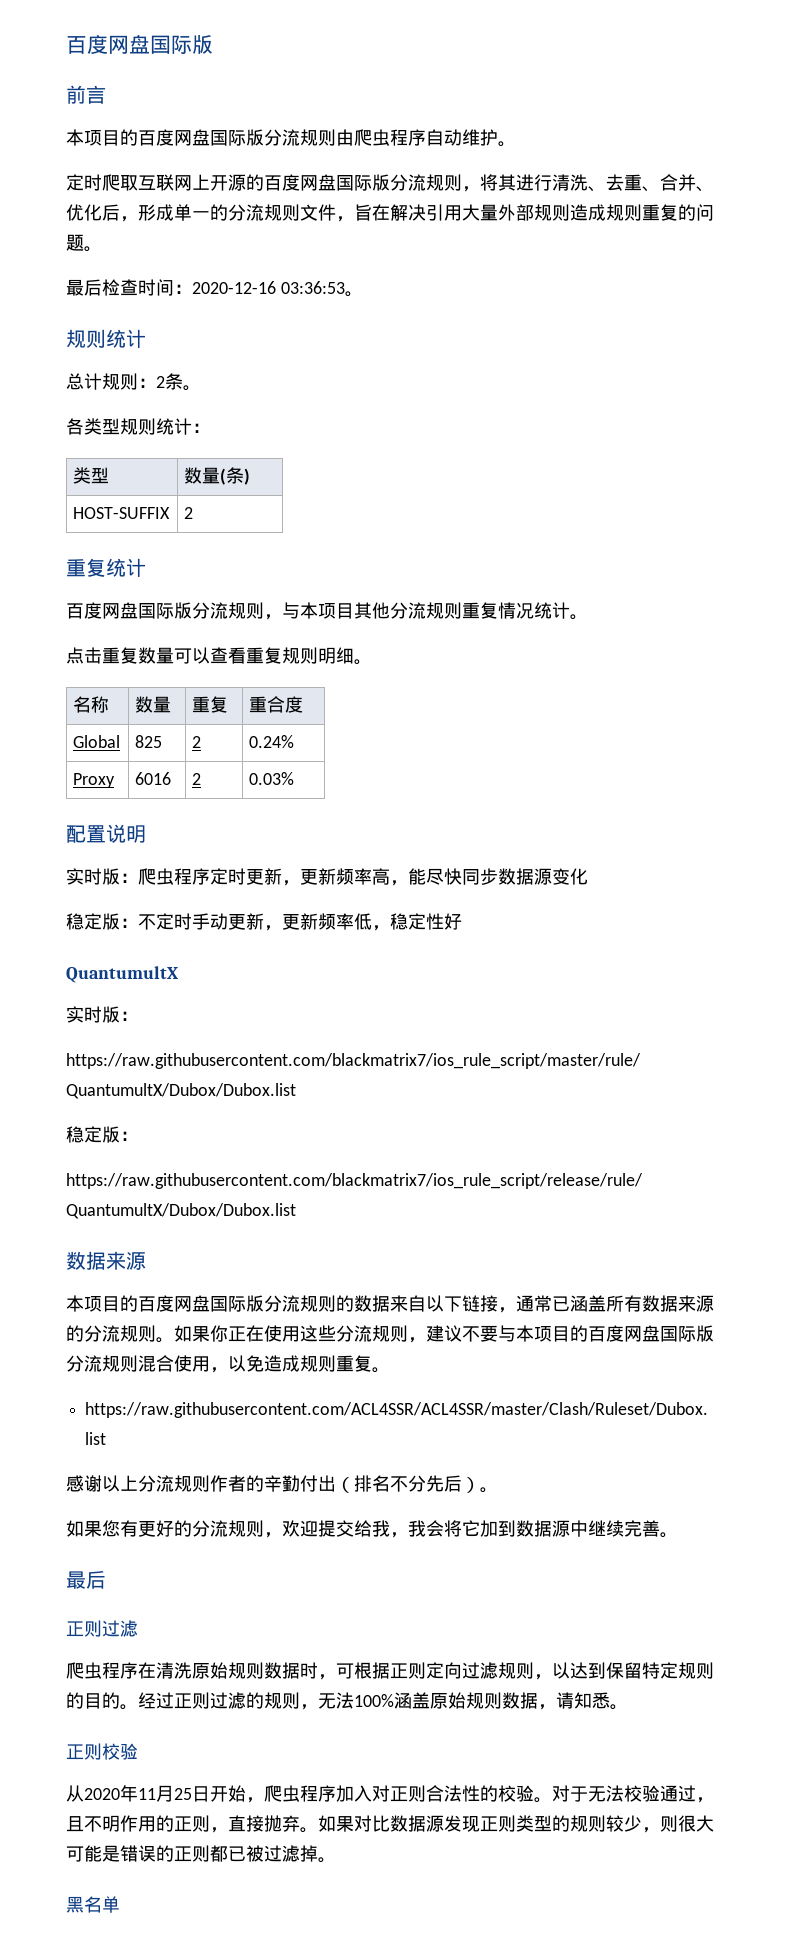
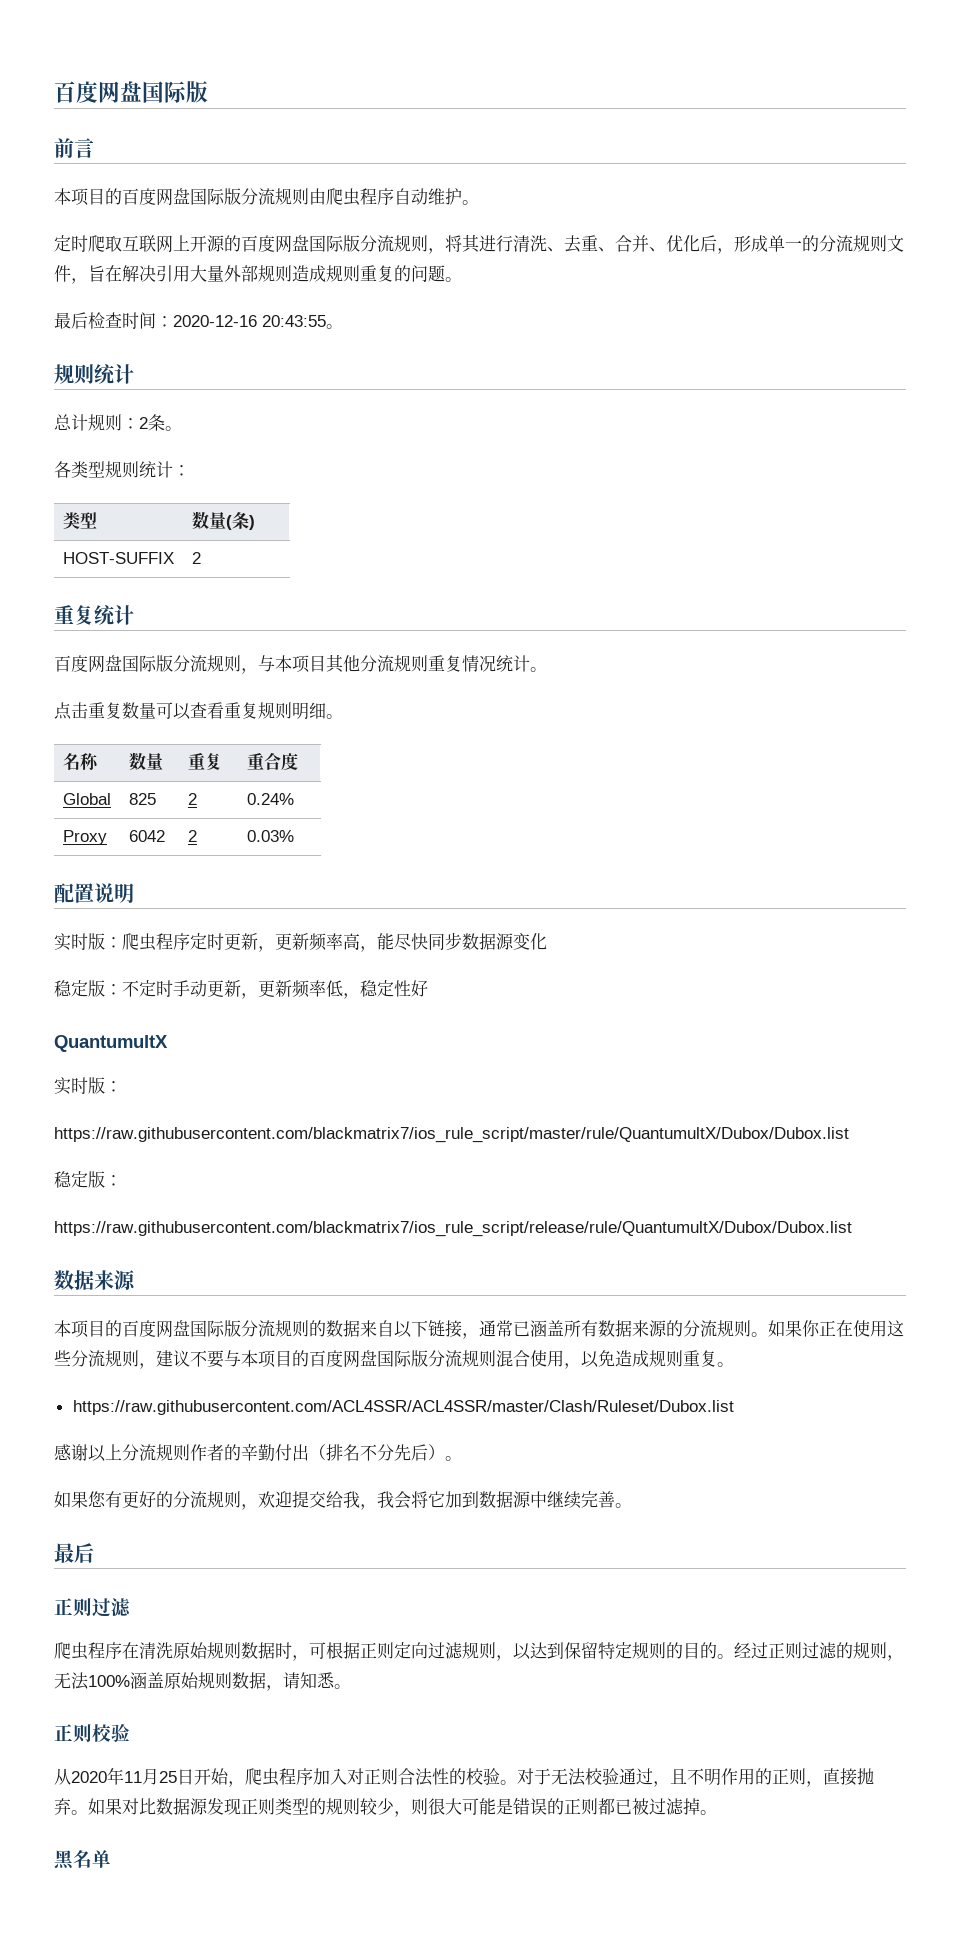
[280,281,345,294] 03:36:53 -> [262,315,326,327] 20:43:55
[135,772,172,785] 6016 -> [128,830,165,842] 6042

